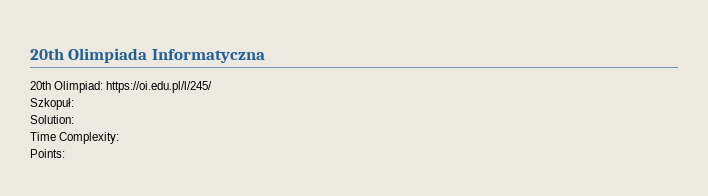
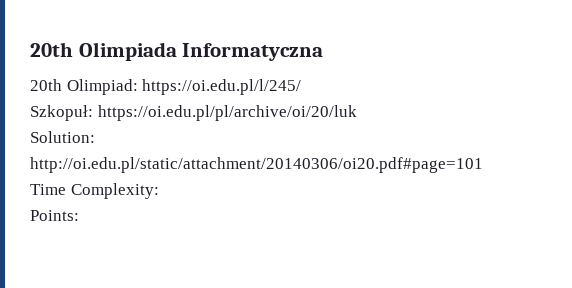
(74, 104) none -> [97,105,357,121] https://oi.edu.pl/pl/archive/oi/20/luk
(74, 119) none -> [30,157,483,173] http://oi.edu.pl/static/attachment/20140306/oi20.pdf#page=101

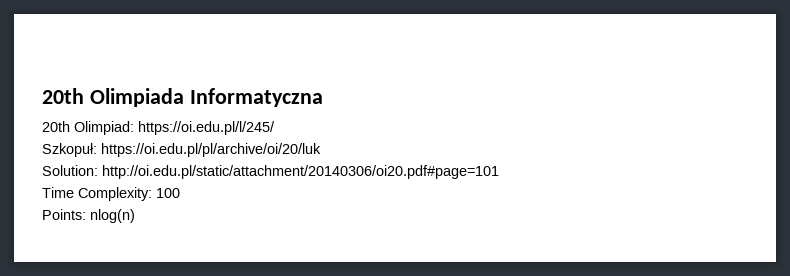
(159, 191) none -> [156,188,180,198] 100
(79, 215) none -> [90,209,135,223] nlog(n)

